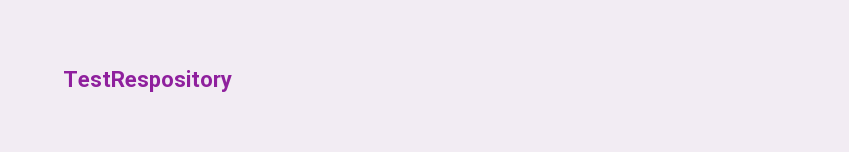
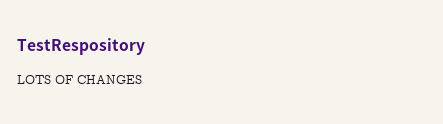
(232, 81) none -> [17,75,142,84] // LOTS OF CHANGES

